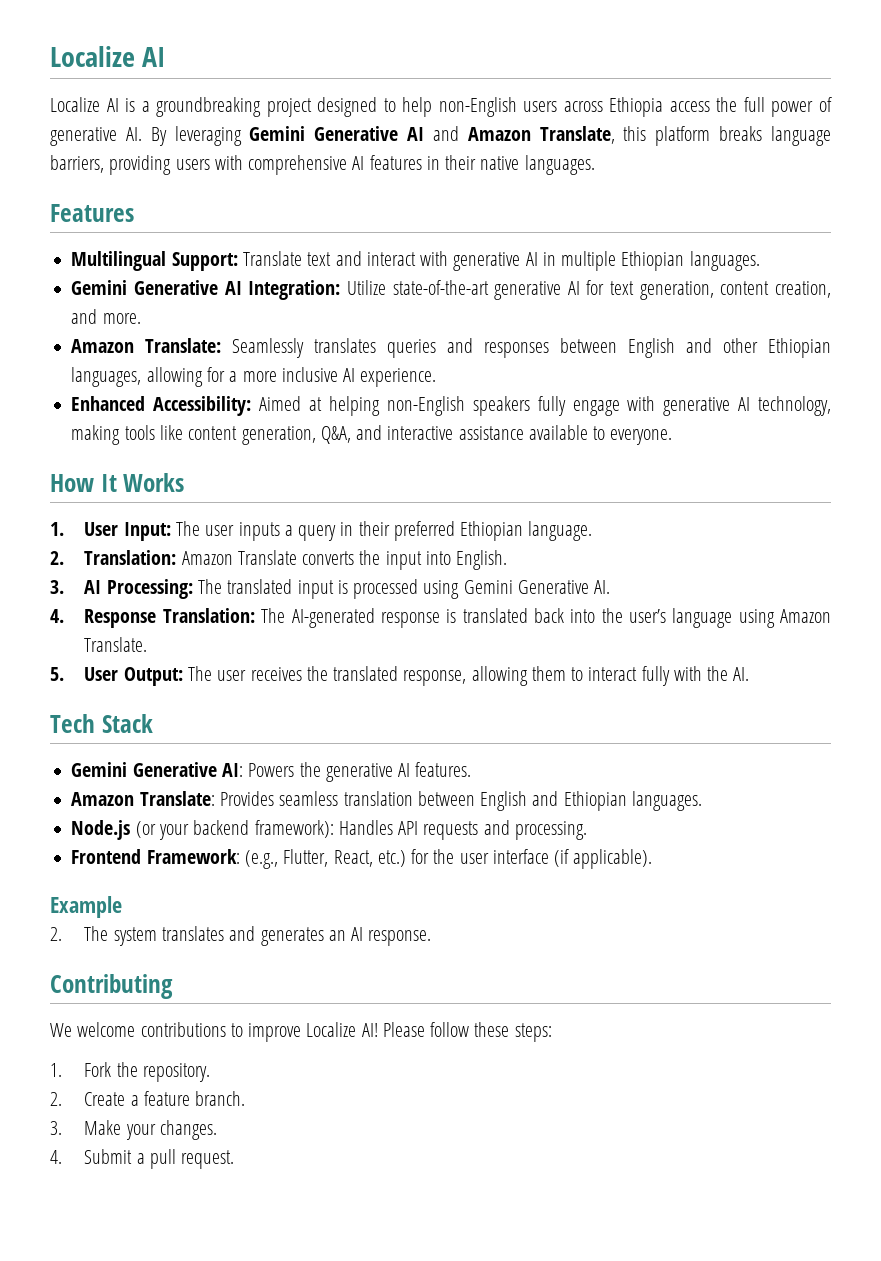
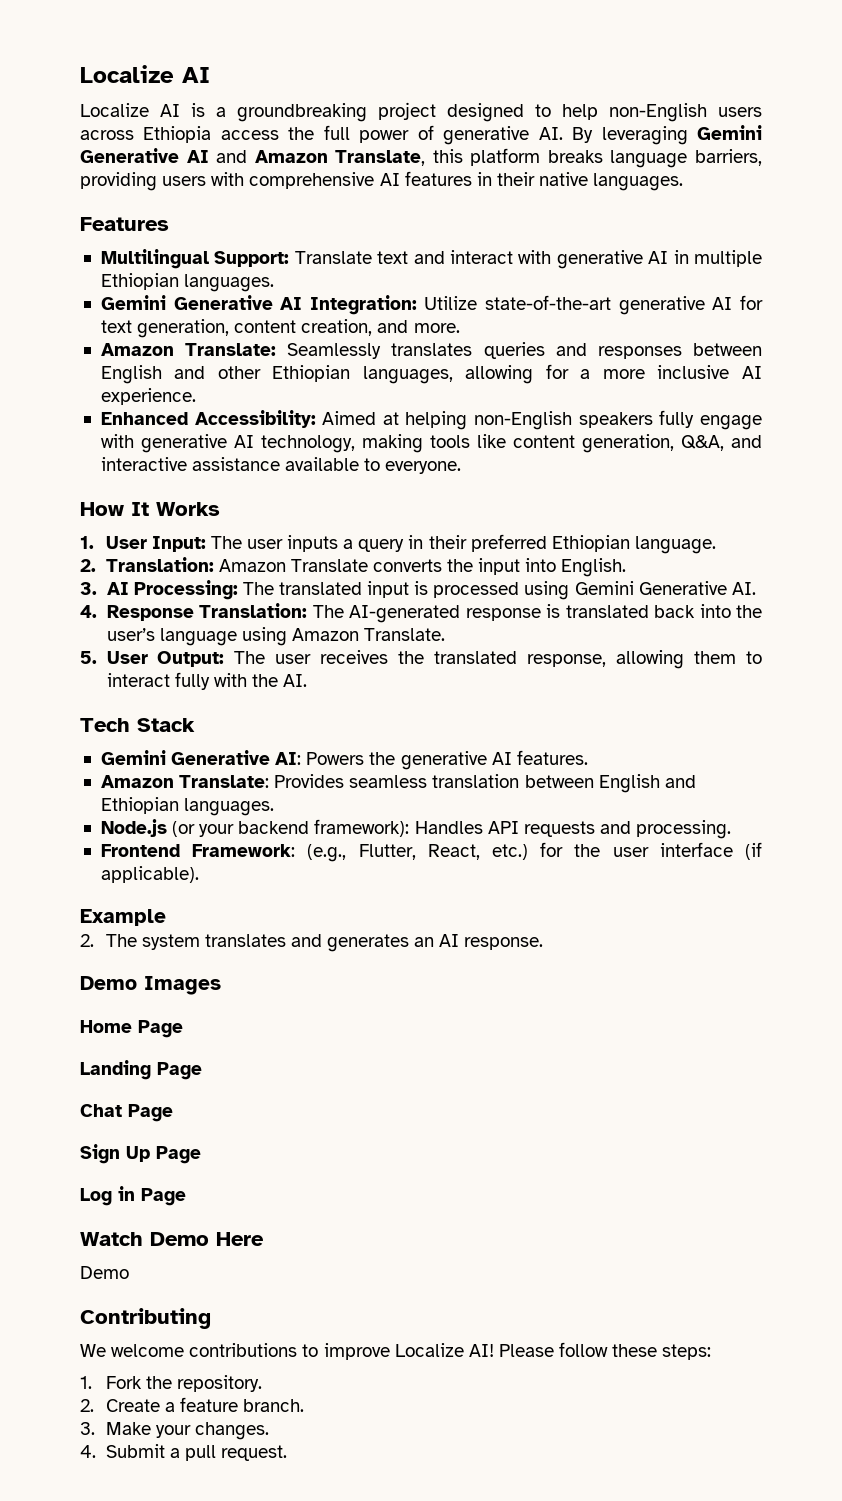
(432, 938) none -> [80,976,221,995] [80,1020,183,1038] [80,1060,202,1080] [80,1104,173,1122] [80,1144,201,1164] [80,1186,186,1206] [80,1232,264,1246] [80,1266,129,1279] // Demo Images // Home Page // Landing Page // Chat Page // Sign Up Page // Log in Page // Watch Demo Here // Demo

